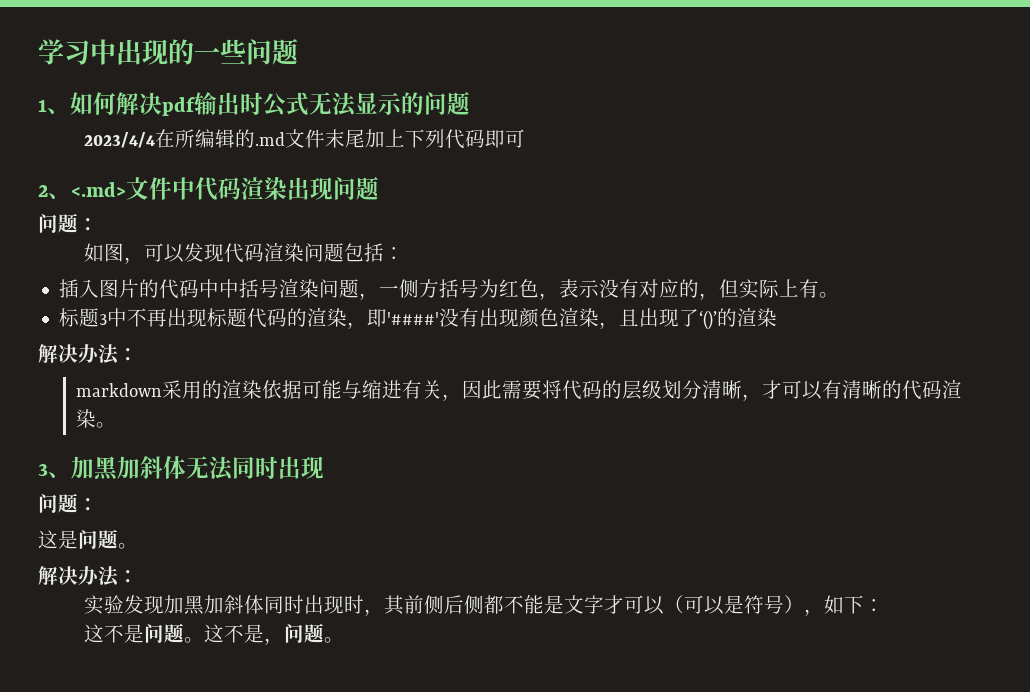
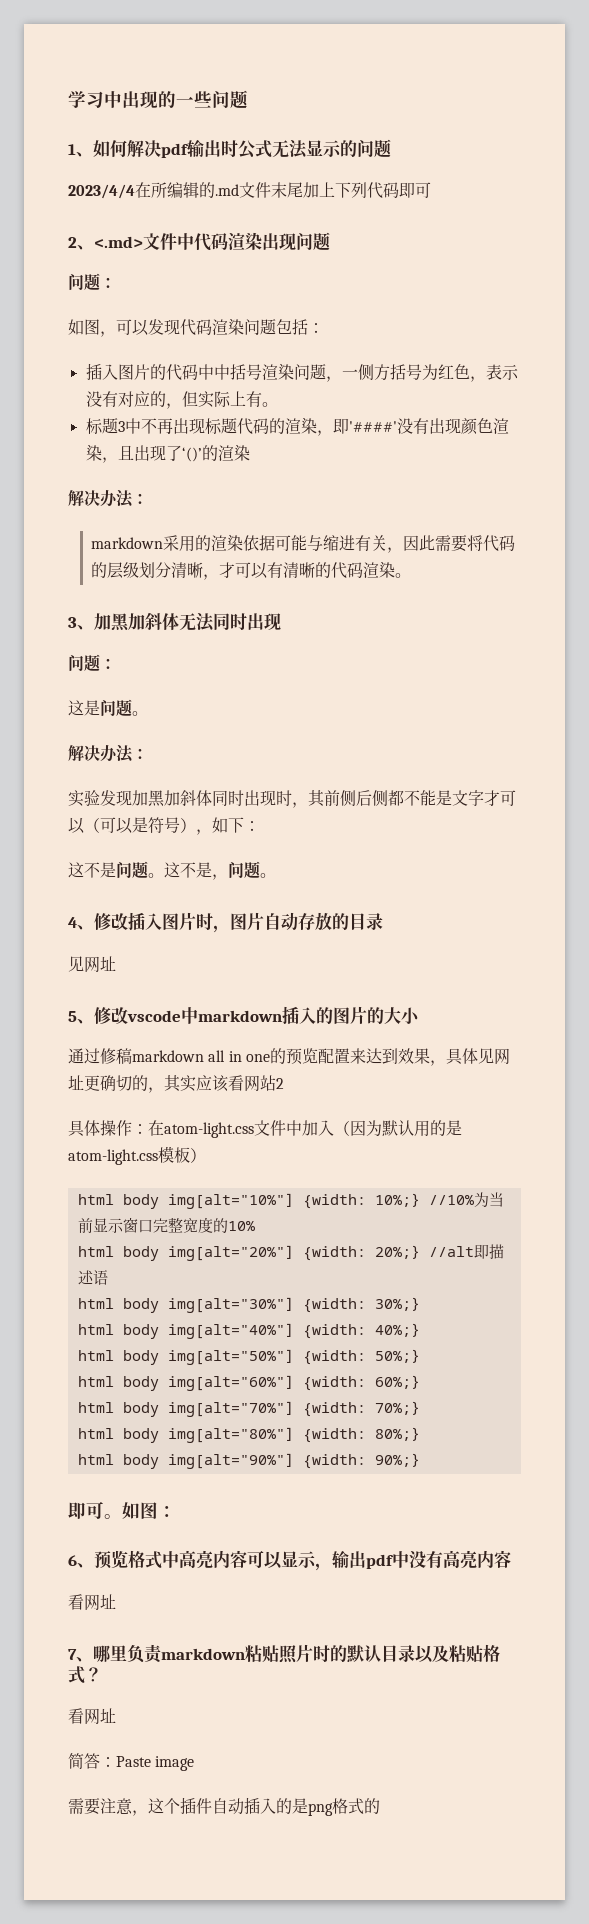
(345, 640) none -> [68,912,383,933] [68,956,116,973] [68,1006,420,1025] [68,1048,510,1066] [68,1075,284,1093] [68,1120,462,1138] [68,1146,206,1165] [77,1192,504,1209] [77,1217,255,1233] [77,1244,504,1261] [77,1270,108,1285] [77,1297,420,1313] [77,1323,420,1339] [77,1349,420,1365] [77,1375,420,1391] [77,1401,420,1417] [77,1427,420,1443] [77,1453,420,1469] [68,1501,176,1519] [68,1550,511,1571] [68,1594,116,1611] [68,1644,500,1664] [68,1666,102,1684] [68,1708,116,1725] [68,1753,195,1771] [68,1797,380,1816] // 4、修改插入图片时，图片自动存放的目录 // 见网址 // 5、修改vscode中markdown插入的图片的大小 // 通过修稿markdown all in one的预览配置来达到效果，具体见网址更确切的，其实应该看网站2 // 具体操作：在atom-light.css文件中加入（因为默认用的是atom-light.css模板） // html body img[alt="10%"] {width: 10%;} //10%为当前显示窗口完整宽度的10% // html body img[alt="20%"] {width: 20%;} //alt即描述语 // html body img[alt="30%"] {width: 30%;} // html body img[alt="40%"] {width: 40%;} // html body img[alt="50%"] {width: 50%;} // html body img[alt="60%"] {width: 60%;} // html body img[alt="70%"] {width: 70%;} // html body img[alt="80%"] {width: 80%;} // html body img[alt="90%"] {width: 90%;} // 即可。如图： // 6、预览格式中高亮内容可以显示，输出pdf中没有高亮内容 // 看网址 // 7、哪里负责markdown粘贴照片时的默认目录以及粘贴格式？ // 看网址 // 简答：Paste image // 需要注意，这个插件自动插入的是png格式的

